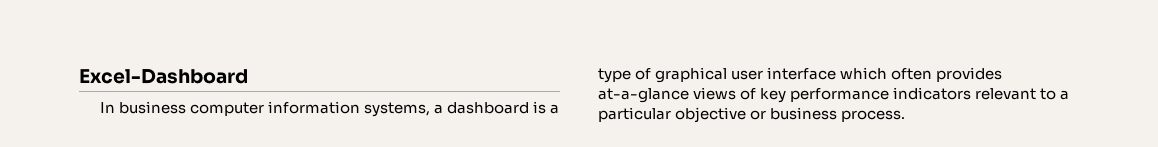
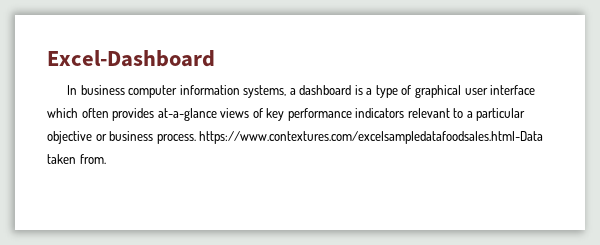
(906, 116) none -> [199,131,544,144] [47,154,106,164] https://www.contextures.com/excelsampledatafoodsales.html-Data taken from.

